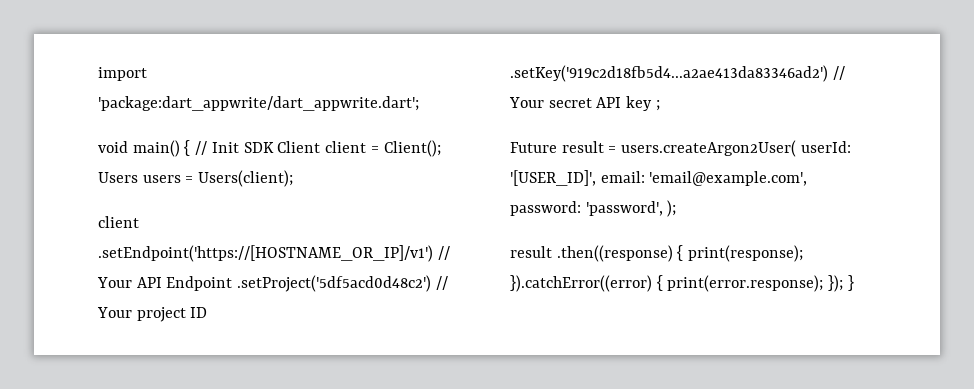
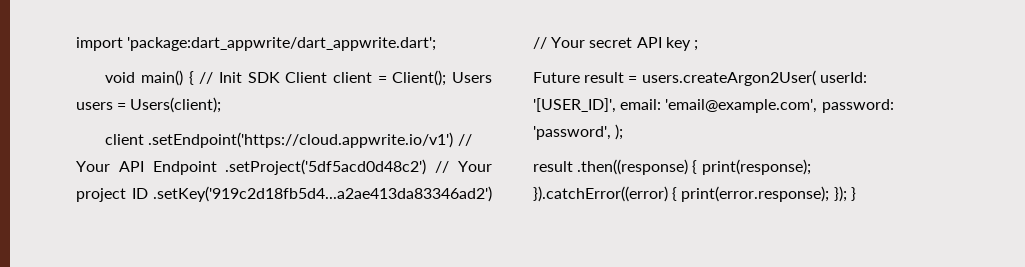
[98,245,433,262] .setEndpoint('https://[HOSTNAME_OR_IP]/v1') -> [148,132,454,148] .setEndpoint('https://cloud.appwrite.io/v1')

